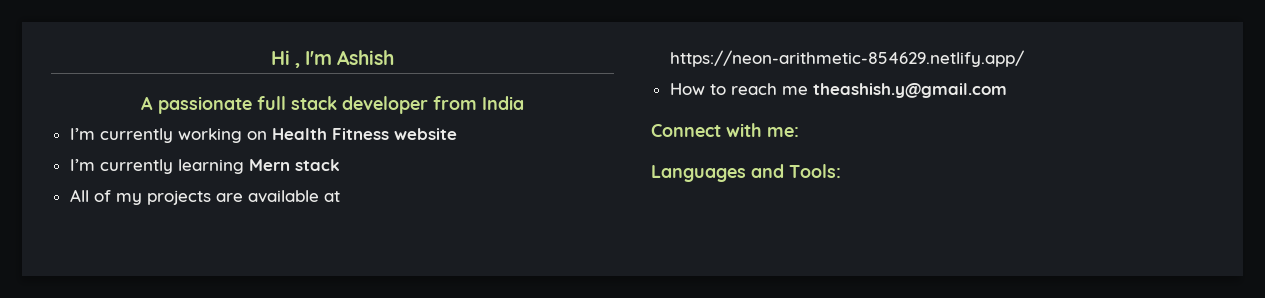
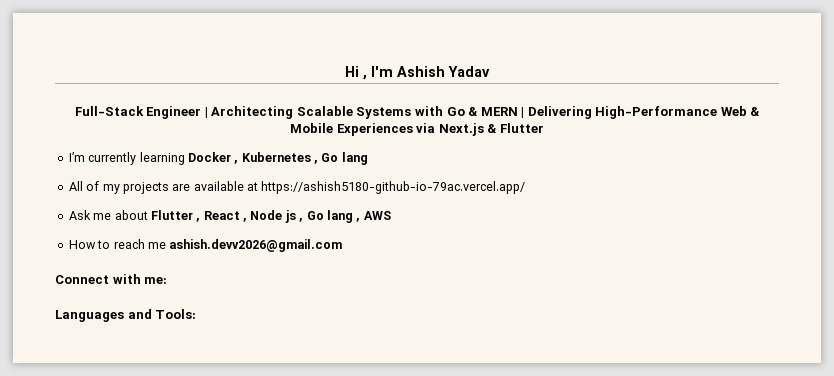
[141,96,524,114] [69,128,457,143] [69,159,340,174] // A passionate full stack developer from India // I’m currently working on Health Fitness website // I’m currently learning Mern stack -> [448,66,490,77] [74,106,761,119] [290,123,544,136] [68,152,368,165] Yadav // Full-Stack Engineer | Architecting Scalable Systems with Go & MERN | Delivering High-Performance Web & Mobile Experiences via Next.js & Flutter // I’m currently learning Docker , Kubernetes , Go lang
[669,50,1024,67] https://neon-arithmetic-854629.netlify.app/ -> [261,181,526,194] [68,210,391,223] https://ashish5180-github-io-79ac.vercel.app/ // Ask me about Flutter , React , Node js , Go lang , AWS
[812,83,1007,98] theashish.y@gmail.com -> [169,239,343,252] ashish.devv2026@gmail.com

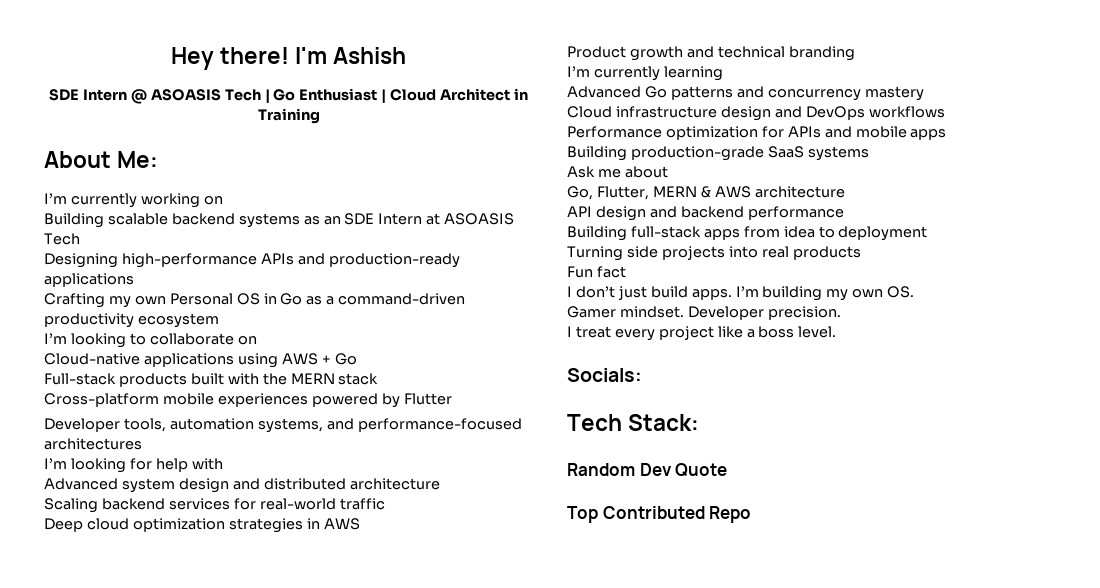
[345,66,367,80] Hi , -> [170,47,289,70] Hey there!
[448,66,490,77] [74,106,761,119] [290,123,544,136] [68,152,368,165] [68,181,526,194] [68,210,391,223] [68,239,343,252] [55,274,168,284] [55,309,197,322] Yadav // Full-Stack Engineer | Architecting Scalable Systems with Go & MERN | Delivering High-Performance Web & Mobile Experiences via Next.js & Flutter // I’m currently learning Docker , Kubernetes , Go lang // All of my projects are available at https://ashish5180-github-io-79ac.vercel.app/ // Ask me about Flutter , React , Node js , Go lang , AWS // How to reach me ashish.devv2026@gmail.com // Connect with me: // Languages and Tools: -> [48,88,529,104] [257,108,320,124] [44,151,159,168] [44,193,223,208] [44,213,515,228] [44,233,80,245] [44,253,460,268] [44,273,134,287] [44,293,466,308] [44,313,219,328] [44,333,257,348] [44,353,357,368] [44,373,379,387] [44,393,452,408] [44,418,522,433] [44,438,142,450] [44,458,223,473] [44,478,440,493] [44,498,385,513] [44,518,360,533] [567,46,855,61] [567,66,723,81] [567,86,924,101] [567,106,945,121] [567,126,947,140] [567,146,869,161] [567,166,668,178] [567,186,845,200] [567,206,844,221] [567,226,928,241] [567,246,861,261] [567,266,626,278] [567,286,915,301] [567,306,841,320] [567,326,837,341] [567,368,642,382] [567,414,700,431] [567,463,728,477] [567,506,752,523] // SDE Intern @ ASOASIS Tech | Go Enthusiast | Cloud Architect in Training // About Me: // I’m currently working on // Building scalable backend systems as an SDE Intern at ASOASIS Tech // Designing high-performance APIs and production-ready applications // Crafting my own Personal OS in Go as a command-driven productivity ecosystem // I’m looking to collaborate on // Cloud-native applications using AWS + Go // Full-stack products built with the MERN stack // Cross-platform mobile experiences powered by Flutter // Developer tools, automation systems, and performance-focused architectures // I’m looking for help with // Advanced system design and distributed architecture // Scaling backend services for real-world traffic // Deep cloud optimization strategies in AWS // Product growth and technical branding // I’m currently learning // Advanced Go patterns and concurrency mastery // Cloud infrastructure design and DevOps workflows // Performance optimization for APIs and mobile apps // Building production-grade SaaS systems // Ask me about // Go, Flutter, MERN & AWS architecture // API design and backend performance // Building full-stack apps from idea to deployment // Turning side projects into real products // Fun fact // I don’t just build apps. I’m building my own OS. // Gamer mindset. Developer precision. // I treat every project like a boss level. // Socials: // Tech Stack: // Random Dev Quote // Top Contributed Repo

